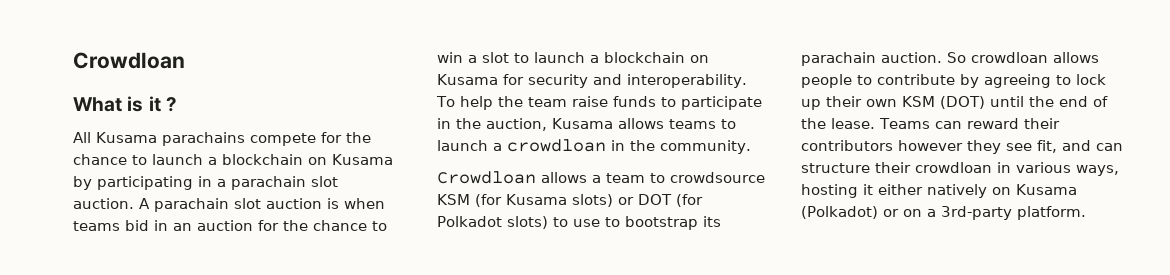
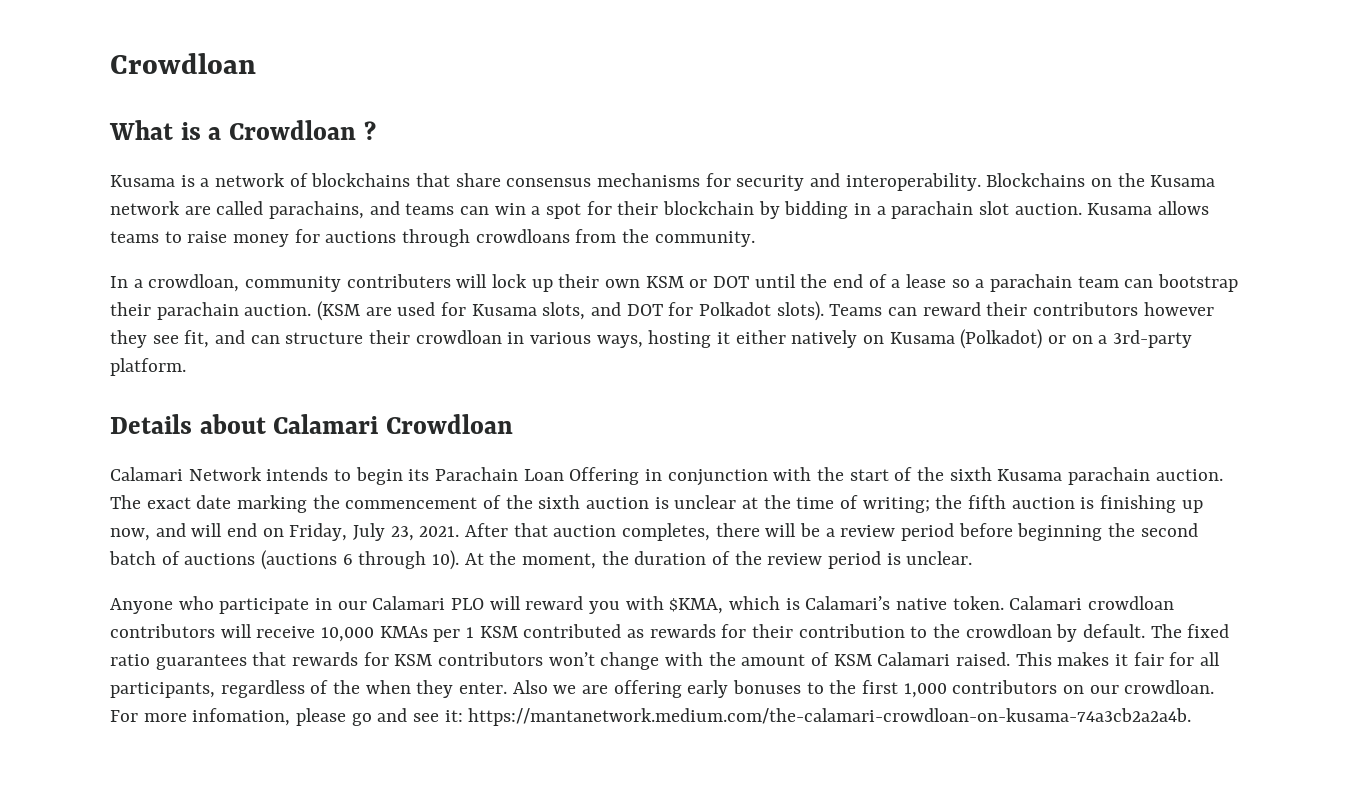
[148,96,161,112] it -> [208,120,357,140] a Crowdloan
[73,132,371,146] [73,154,393,165] [73,176,193,190] All Kusama parachains compete for the chance to launch a blockchain on Kusama by participating -> [110,173,1216,191] [110,201,849,219] Kusama is a network of blockchains that share consensus mechanisms for security and interoperability. Blockchains on the Kusama network are called parachains, and teams can win a spot for their blockchain by bidding
[139,198,385,212] [73,220,387,231] [437,52,709,63] [437,74,747,88] [436,96,762,110] [437,118,736,131] [437,139,751,154] [437,171,765,184] [437,194,703,207] [437,216,721,230] [801,52,1099,66] [801,74,1071,88] A parachain slot auction is when teams bid in an auction for the chance to win a slot to launch a blockchain on Kusama for security and interoperability. To help the team raise funds to participate in the auction, Kusama allows teams to launch a crowdloan in the community. // Crowdloan allows a team to crowdsource KSM (for Kusama slots) or DOT (for Polkadot slots) to use to bootstrap its parachain auction. So crowdloan allows people to contribute by agreeing to -> [1087,201,1210,215] [110,229,755,247] [110,274,488,292] Kusama allows teams to raise money for auctions through crowdloans from the community. // In a crowdloan, community contributers will
[940,96,985,109] (DOT) -> [689,276,750,288] or DOT
[801,118,875,129] the lease. -> [891,274,1239,292] [110,301,824,321] a lease so a parachain team can bootstrap their parachain auction. (KSM are used for Kusama slots, and DOT for Polkadot slots).
(1086, 213) none -> [110,414,514,434] [110,467,1223,486] [110,495,1203,513] [110,523,1198,541] [109,550,973,570] [110,596,1175,614] [110,624,1230,642] [110,652,1221,670] [110,680,1215,698] [110,708,1192,726] // Details about Calamari Crowdloan // Calamari Network intends to begin its Parachain Loan Offering in conjunction with the start of the sixth Kusama parachain auction. The exact date marking the commencement of the sixth auction is unclear at the time of writing; the fifth auction is finishing up now, and will end on Friday, July 23, 2021. After that auction completes, there will be a review period before beginning the second batch of auctions (auctions 6 through 10). At the moment, the duration of the review period is unclear. // Anyone who participate in our Calamari PLO will reward you with $KMA, which is Calamari’s native token. Calamari crowdloan contributors will receive 10,000 KMAs per 1 KSM contributed as rewards for their contribution to the crowdloan by default. The fixed ratio guarantees that rewards for KSM contributors won’t change with the amount of KSM Calamari raised. This makes it fair for all participants, regardless of the when they enter. Also we are offering early bonuses to the first 1,000 contributors on our crowdloan. For more infomation, please go and see it: https://mantanetwork.medium.com/the-calamari-crowdloan-on-kusama-74a3cb2a2a4b.

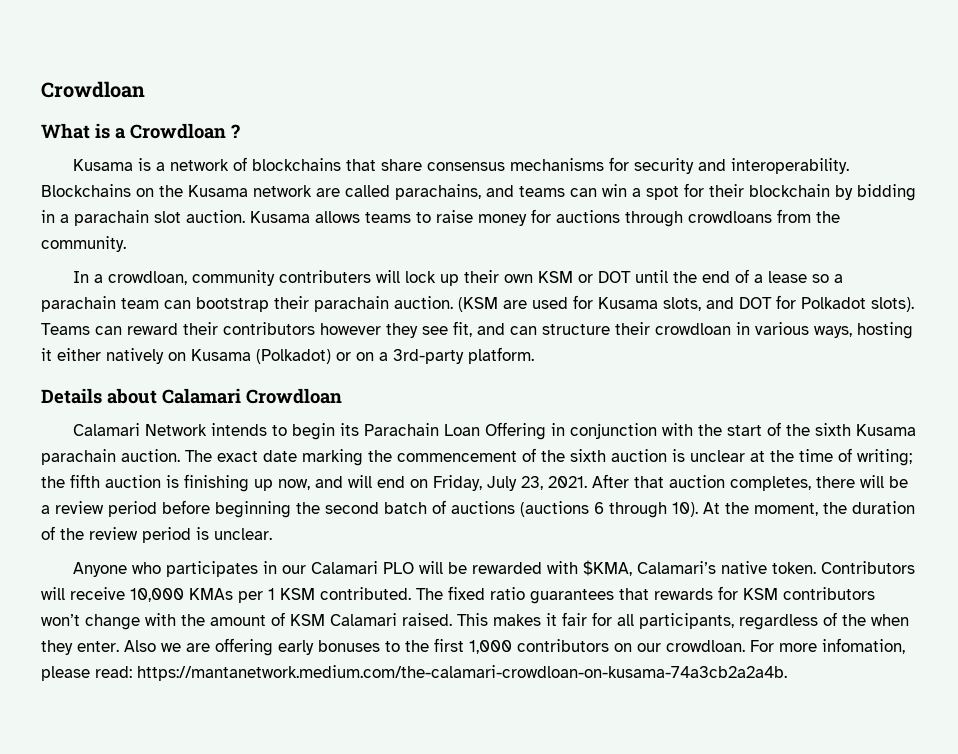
[219,598,310,614] participate -> [165,561,258,577] participates
[525,596,1175,614] [110,624,215,638] reward you with $KMA, which is Calamari’s native token. Calamari crowdloan contributors -> [447,560,915,576] be rewarded with $KMA, Calamari’s native token. Contributors
[523,624,1146,642] contributed as rewards for their contribution to the crowdloan by default. -> [320,587,411,600] contributed.
[351,708,463,726] go and see it: -> [95,666,132,678] read:

